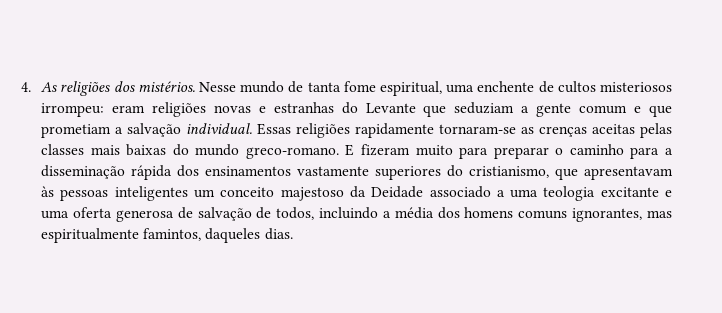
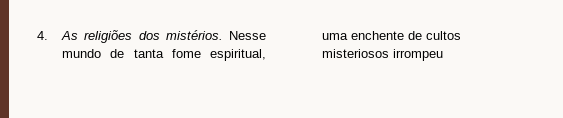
[41,102,672,117] [41,123,672,138] [41,144,673,159] [41,165,673,180] [41,186,672,201] [41,207,672,222] [41,228,293,243] irrompeu: eram religiões novas e estranhas do Levante que seduziam a gente comum e que prometiam a salvação individual. Essas religiões rapidamente tornaram-se as crenças aceitas pelas classes mais baixas do mundo greco-romano. E fizeram muito para preparar o caminho para a disseminação rápida dos ensinamentos vastamente superiores do cristianismo, que apresentavam às pessoas inteligentes um conceito majestoso da Deidade associado a uma teologia excitante e uma oferta generosa de salvação de todos, incluindo a média dos homens comuns ignorantes, mas espiritualmente famintos, daqueles dias. -> [393,49,444,61] irrompeu

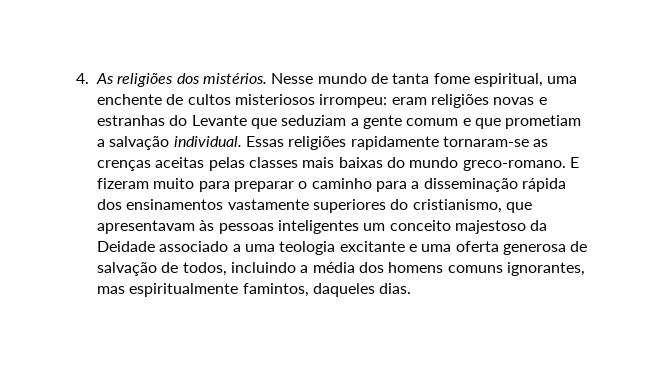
[393,49,444,61] irrompeu -> [319,94,547,108] [97,115,582,129] [97,136,549,150] [97,157,579,171] [97,178,566,192] [97,199,532,213] [97,220,548,234] [97,241,588,255] [97,262,585,276] [97,283,412,297] irrompeu: eram religiões novas e estranhas do Levante que seduziam a gente comum e que prometiam a salvação individual. Essas religiões rapidamente tornaram-se as crenças aceitas pelas classes mais baixas do mundo greco-romano. E fizeram muito para preparar o caminho para a disseminação rápida dos ensinamentos vastamente superiores do cristianismo, que apresentavam às pessoas inteligentes um conceito majestoso da Deidade associado a uma teologia excitante e uma oferta generosa de salvação de todos, incluindo a média dos homens comuns ignorantes, mas espiritualmente famintos, daqueles dias.

